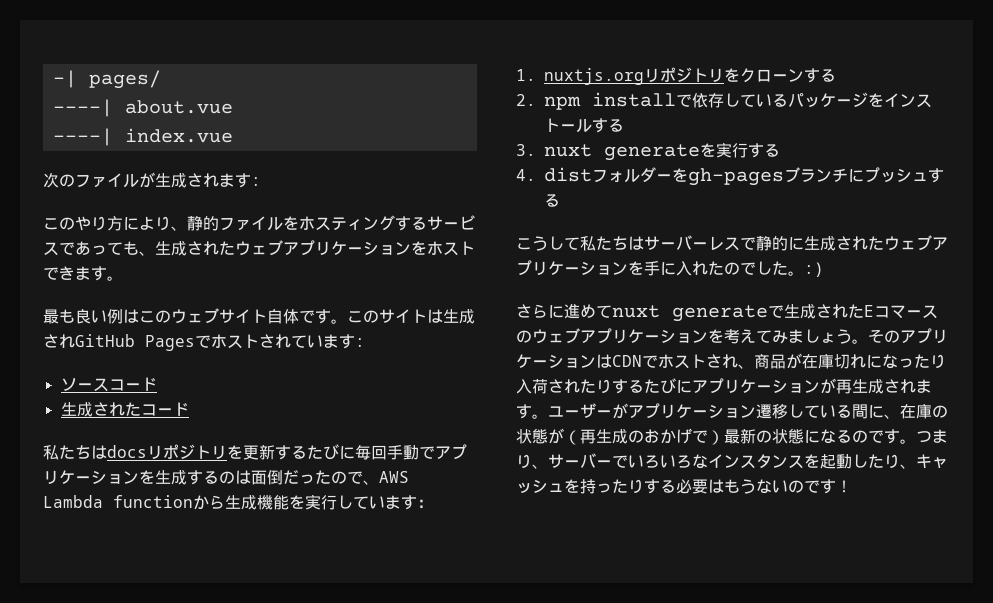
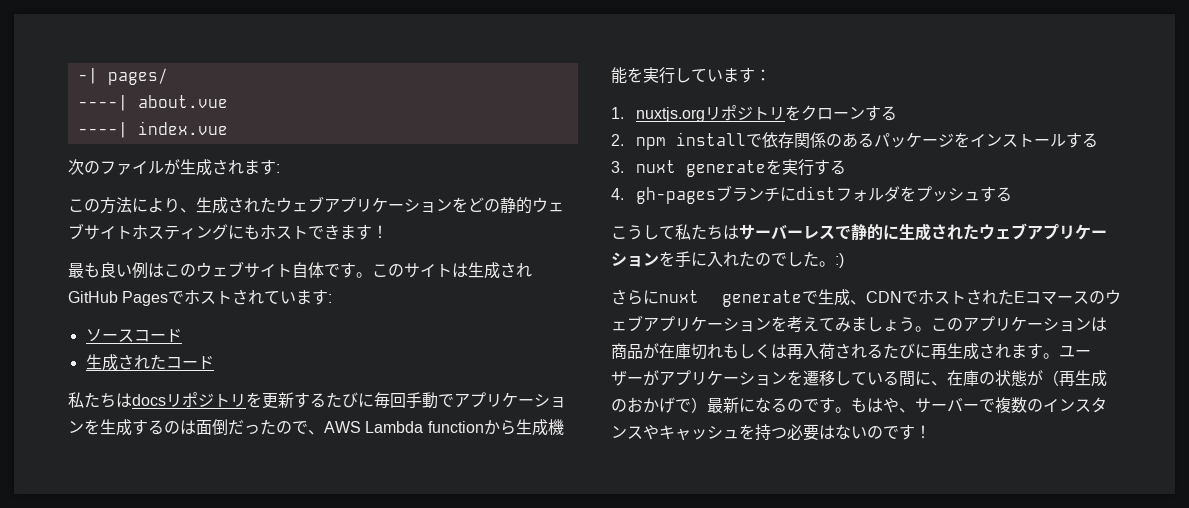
[75,216,123,231] やり方 -> [100,197,132,214] 方法
[187,215,475,231] [43,240,427,256] 静的ファイルをホスティングするサービスであっても、生成されたウェブアプリケーションを -> [196,196,564,214] [68,223,260,240] 生成されたウェブアプリケーションをどの静的ウェブサイトホスティングにも
[107,276,123,281] 。 -> [372,225,388,239] ！
[724,93,772,107] してい -> [793,132,858,148] 関係のあ
[544,167,864,186] distフォルダーをgh-pagesブランチに -> [635,185,916,204] gh-pagesブランチにdistフォルダを
[564,303,612,319] 進めて -> (659, 297) none
(816, 311) none -> [850,290,966,305] 、CDNでホスト
[868,329,884,343] そ -> [931,318,947,331] こ
[612,354,754,369] CDNでホストされ、 -> (1107, 324) none
[866,354,946,369] になったり -> [723,343,803,360] もしくは再
[580,378,836,394] たりするたびにアプリケーションが -> [867,343,931,359] るたびに
(756, 411) none -> [787,370,803,386] を
[756,428,804,444] の状態 -> (739, 405) none
[916,429,948,443] [516,454,532,469] つまり -> [851,397,899,413] もはや
[628,454,708,469] いろいろな -> [995,397,1043,413] 複数の
[804,454,948,469] [516,479,756,494] を起動したり、キャッシュを持ったりする必要はもう -> [643,424,835,441] やキャッシュを持つ必要は

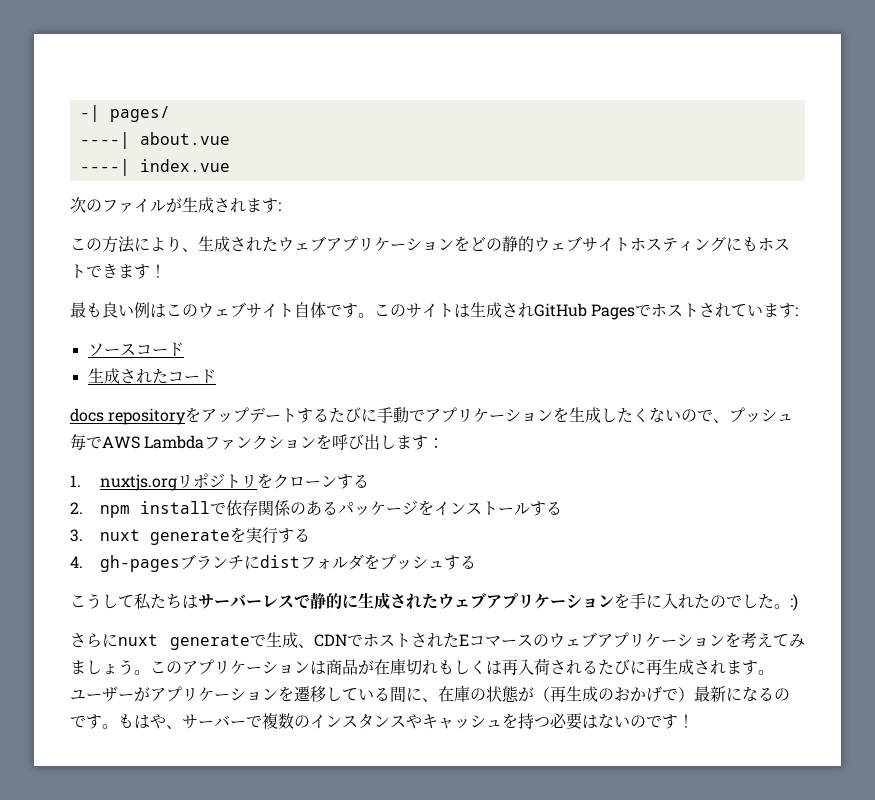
[68,392,294,409] 私たちはdocsリポジトリを更新 -> [70,407,298,425] docs repositoryをアップデート
[374,392,406,408] 毎回 -> (378, 415) none
[132,419,564,436] [611,67,723,84] するのは面倒だったので、AWS Lambda functionから生成機能を実行してい -> [601,407,794,423] [70,434,397,451] したくないので、プッシュ毎でAWS Lambdaファンクションを呼び出し

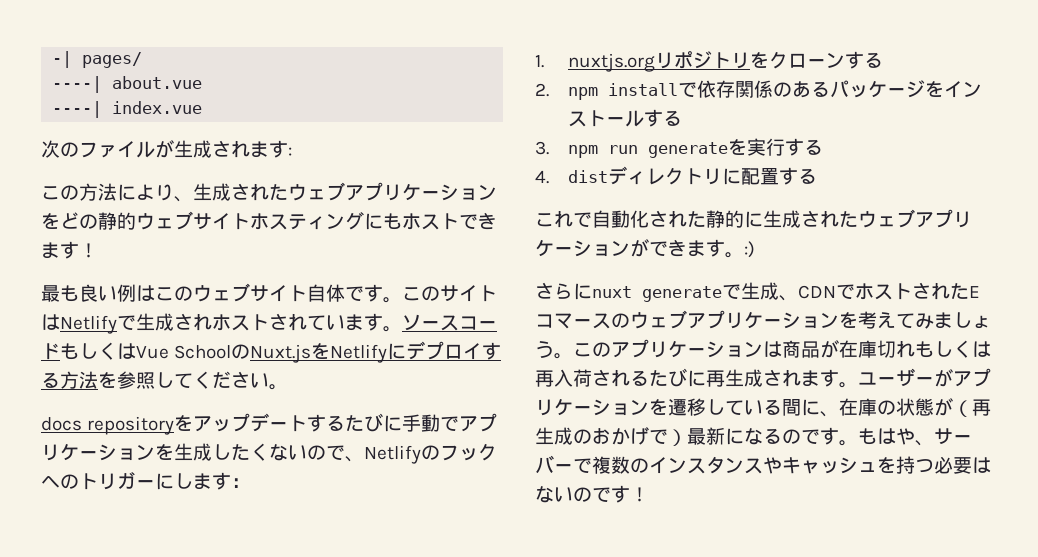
[470,302,652,320] 生成されGitHub Pagesで -> [60,313,212,334] Netlifyで生成され
[795,307,799,316] : // -> [383,326,402,332] 。
[87,368,216,384] // 生成されたコード -> [60,341,502,363] [41,371,288,390] もしくはVue SchoolのNuxt.jsをNetlifyにデプロイする方法を参照してください。
[729,407,794,423] [70,434,381,451] プッシュ毎でAWS Lambdaファンクションを呼び出 -> [364,443,497,464] [41,472,174,490] Netlifyのフックへのトリガーに
[99,529,140,541] nuxt -> [567,145,638,158] npm run
[99,554,476,572] [70,593,310,610] gh-pagesブランチにdistフォルダをプッシュする // こうして私たちはサーバーレスで -> [567,166,817,185] [535,210,706,228] distディレクトリに配置する // これで自動化された
[614,593,774,609] を手に入れたのでした -> [630,239,725,257] ができます

